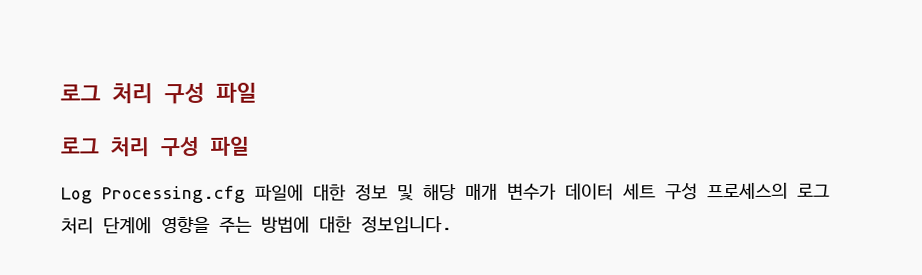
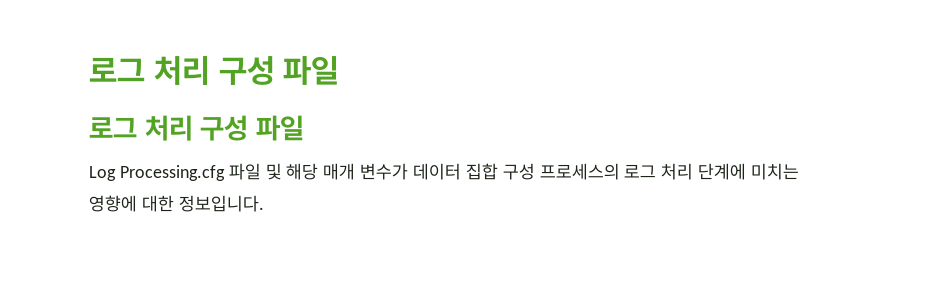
[255,184,388,202] 파일에 대한 정보 -> [228,163,261,180] 파일
[622,183,656,200] 세트 -> [465,163,498,180] 집합
[161,216,310,234] 영향을 주는 방법에 -> [751,163,800,180] [89,195,137,212] 미치는 영향에

